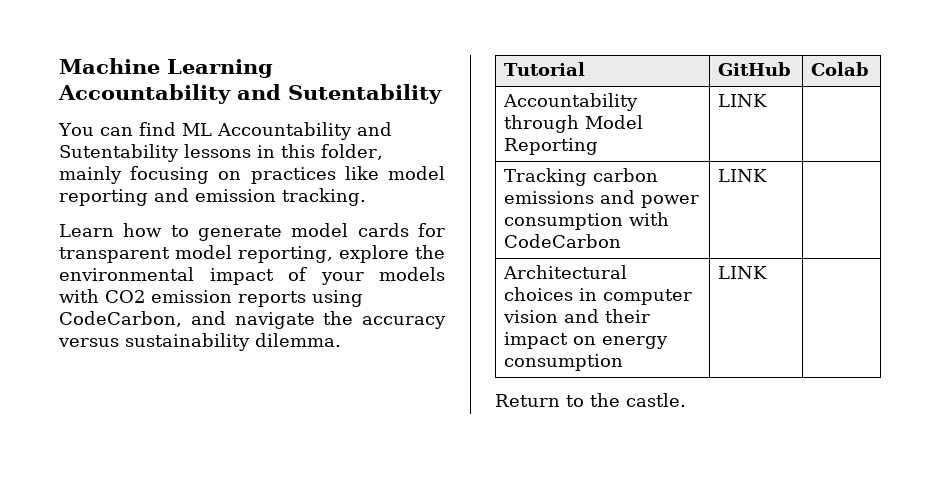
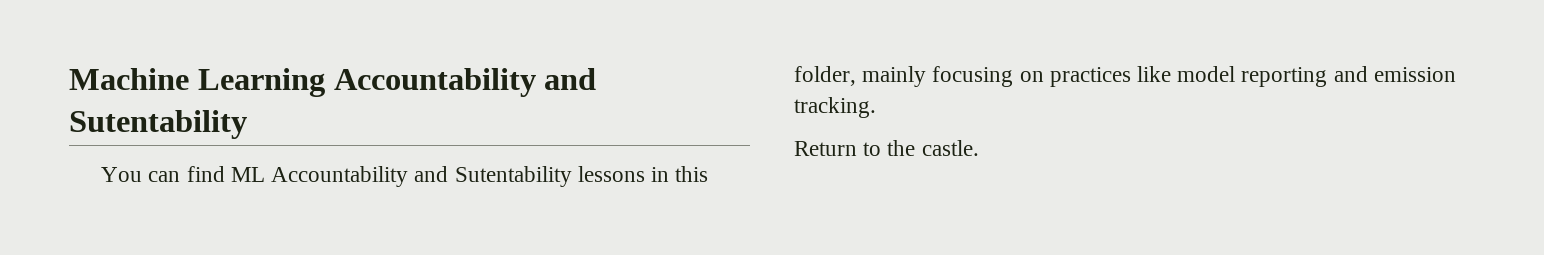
[59,223,445,241] [59,245,445,263] [59,267,445,285] [59,289,363,307] [59,311,446,329] [58,333,341,351] [504,62,586,76] [718,62,792,76] [811,62,870,76] [503,93,639,111] [504,115,644,133] [504,138,599,155] [718,94,768,107] [504,168,659,186] [504,190,700,208] [504,212,670,230] [504,234,622,248] [718,169,768,182] [503,265,628,279] [504,287,693,305] [503,309,651,323] [504,332,669,349] [504,354,624,371] [718,266,768,279] // Learn how to generate model cards for transparent model reporting, explore the environmental impact of your models with CO2 emission reports using CodeCarbon, and navigate the accuracy versus sustainability dilemma. // Tutorial | GitHub | Colab // Accountability through Model Reporting | LINK | // Tracking carbon emissions and power consumption with CodeCarbon | LINK | // Architectural choices in computer vision and their impact on energy consumption | LINK | -> (876, 107) none

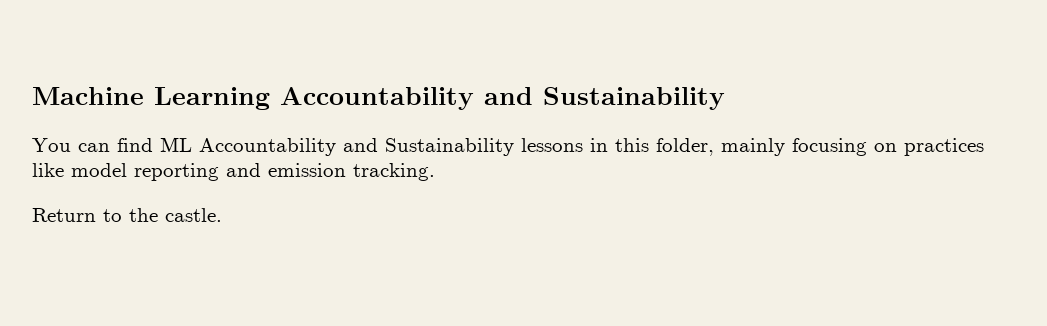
[69,110,247,139] Sutentability -> [543,87,725,110] Sustainability
[454,166,572,187] Sutentability -> [385,138,514,156] Sustainability

